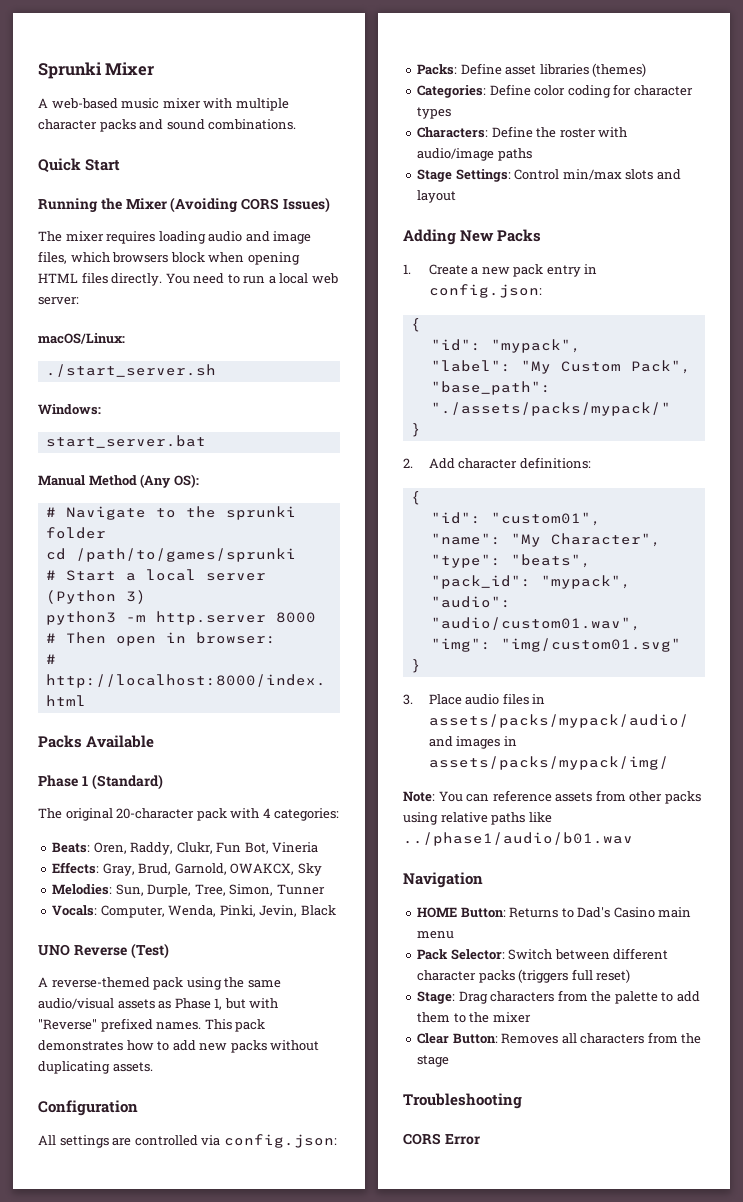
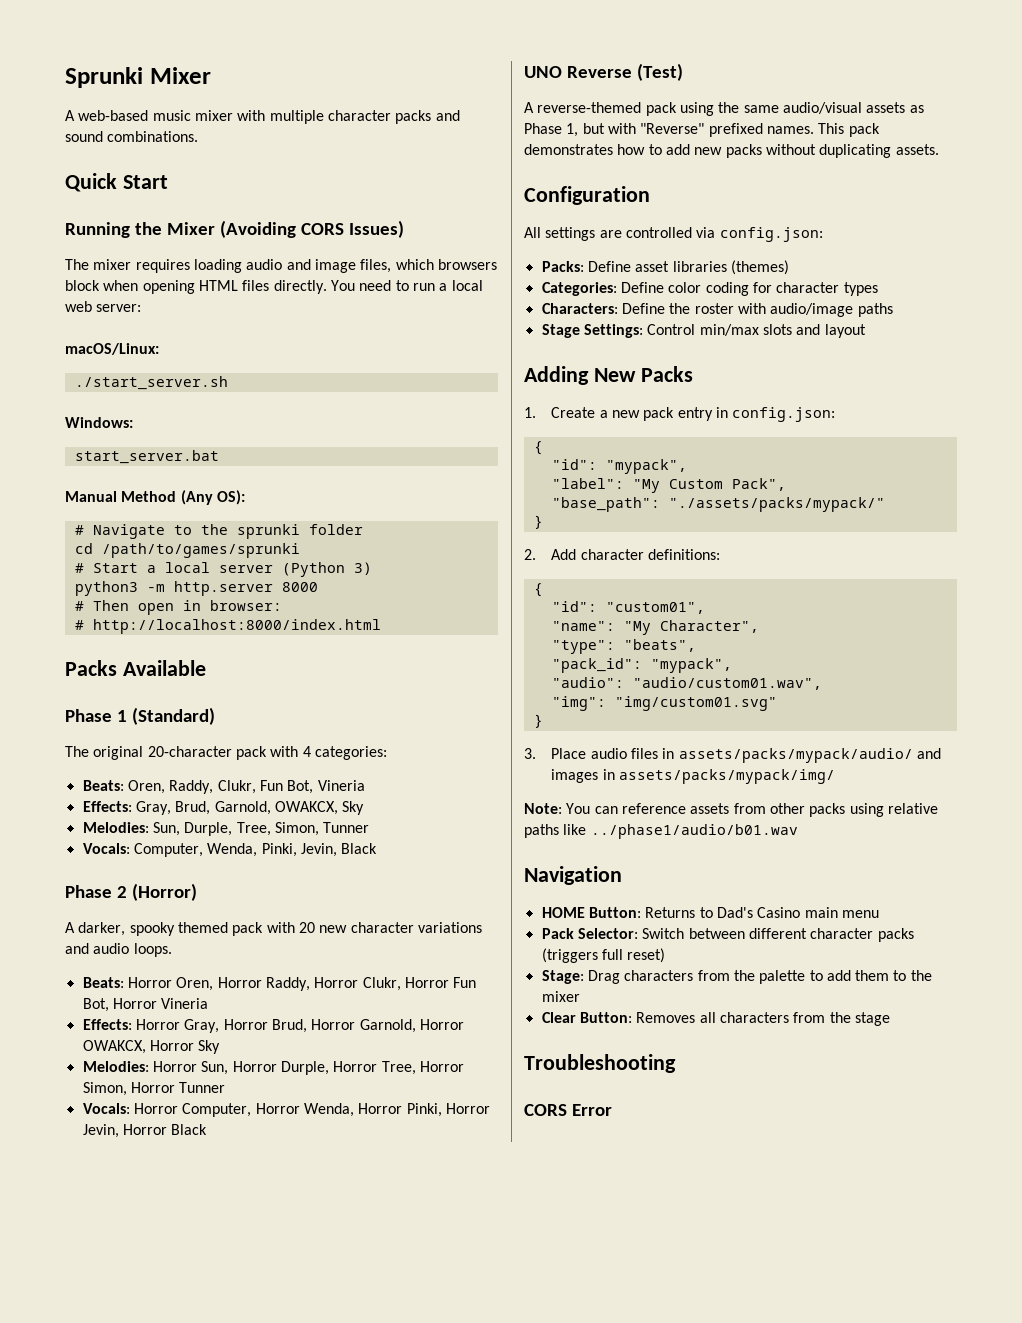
(336, 910) none -> [65,883,197,901] [65,922,482,936] [65,943,172,957] [82,977,477,991] [82,998,209,1012] [82,1019,464,1033] [82,1040,221,1054] [82,1061,464,1075] [82,1082,226,1096] [82,1103,490,1117] [82,1124,208,1138] // Phase 2 (Horror) // A darker, spooky themed pack with 20 new character variations and audio loops. // Beats: Horror Oren, Horror Raddy, Horror Clukr, Horror Fun Bot, Horror Vineria // Effects: Horror Gray, Horror Brud, Horror Garnold, Horror OWAKCX, Horror Sky // Melodies: Horror Sun, Horror Durple, Horror Tree, Horror Simon, Horror Tunner // Vocals: Horror Computer, Horror Wenda, Horror Pinki, Horror Jevin, Horror Black

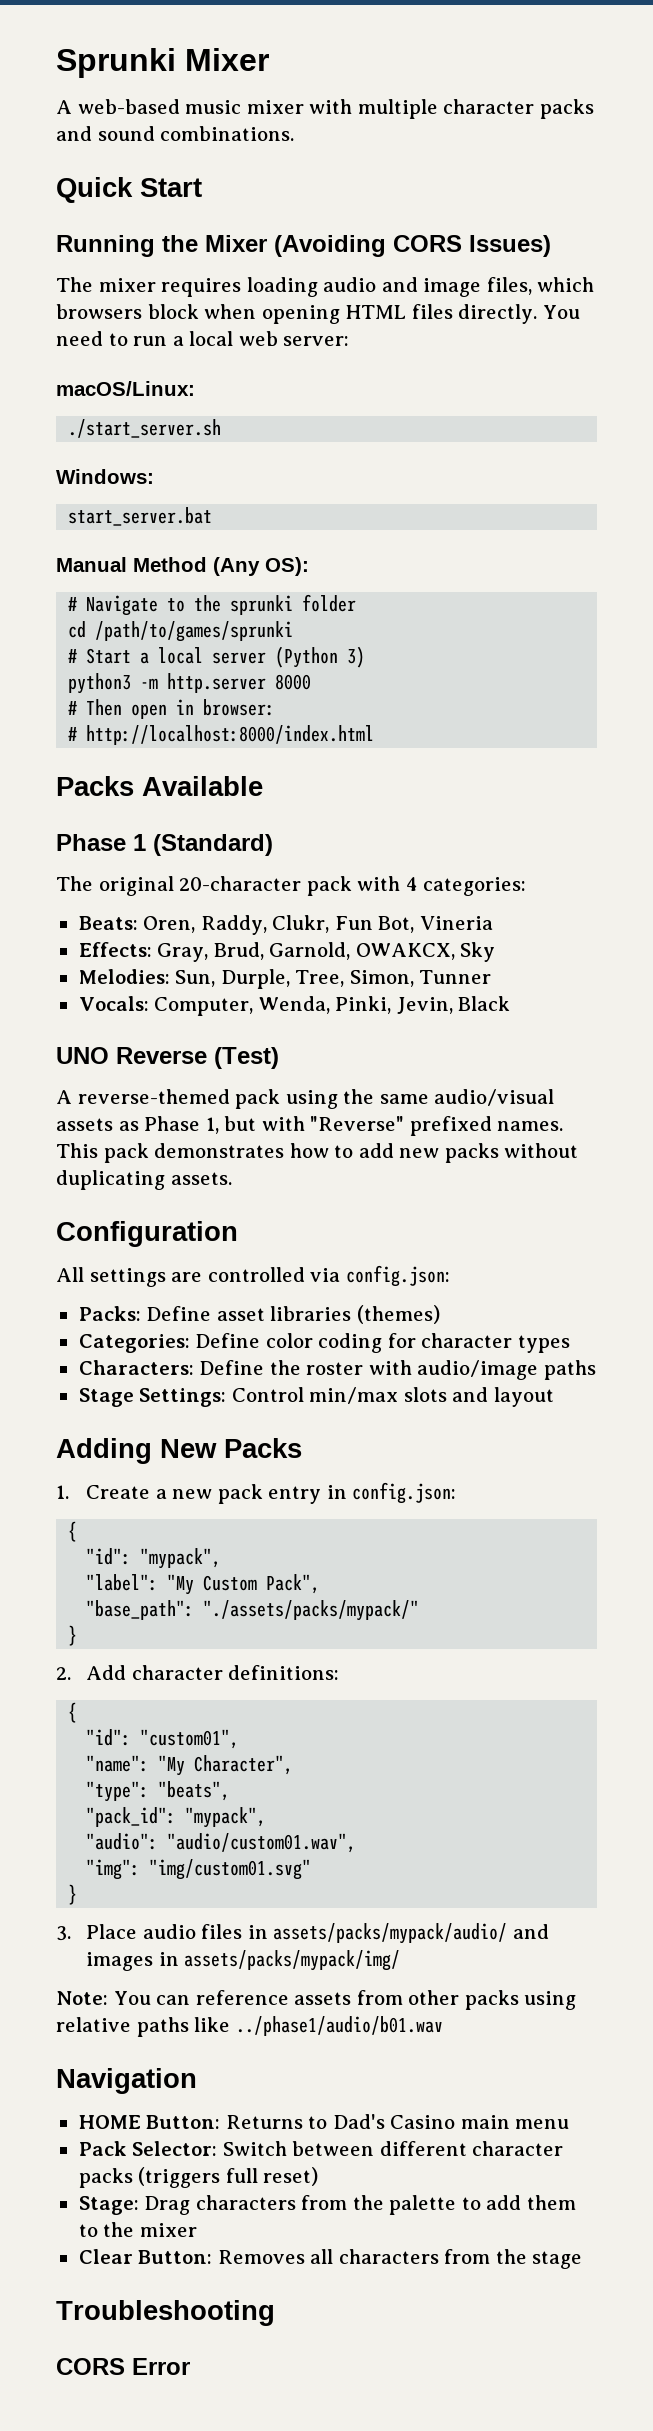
[65,883,197,901] [65,922,482,936] [65,943,172,957] [82,977,477,991] [82,998,209,1012] [82,1019,464,1033] [82,1040,221,1054] [82,1061,464,1075] [82,1082,226,1096] [82,1103,490,1117] [82,1124,208,1138] // Phase 2 (Horror) // A darker, spooky themed pack with 20 new character variations and audio loops. // Beats: Horror Oren, Horror Raddy, Horror Clukr, Horror Fun Bot, Horror Vineria // Effects: Horror Gray, Horror Brud, Horror Garnold, Horror OWAKCX, Horror Sky // Melodies: Horror Sun, Horror Durple, Horror Tree, Horror Simon, Horror Tunner // Vocals: Horror Computer, Horror Wenda, Horror Pinki, Horror Jevin, Horror Black -> (511, 1003) none

